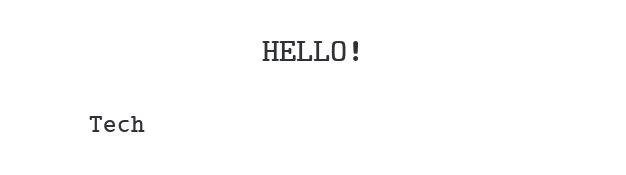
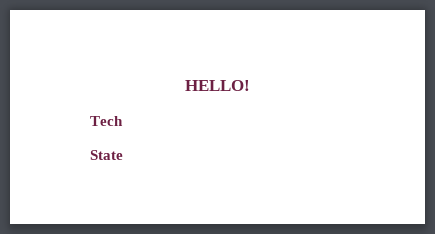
(145, 124) none -> [90,150,123,160] // State

